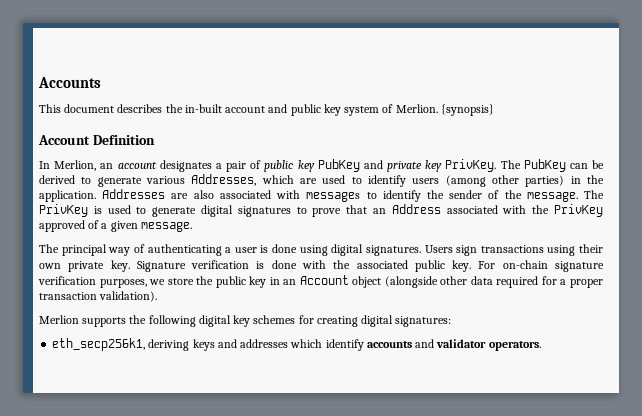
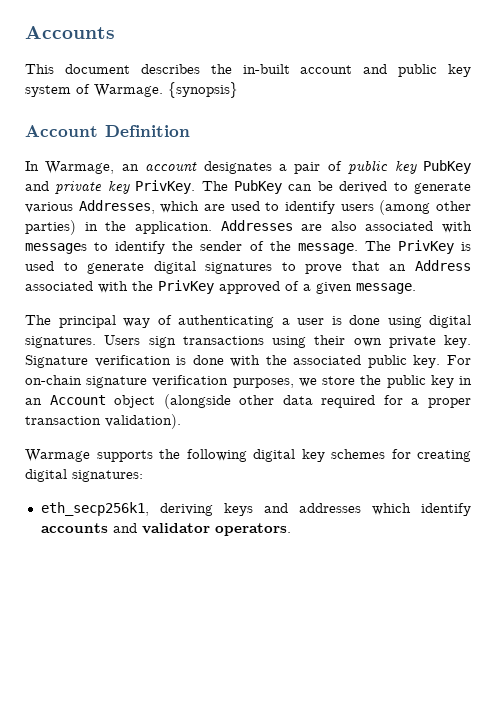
[395,104,438,113] Merlion. -> [94,84,163,97] Warmage.
[54,160,97,171] Merlion, -> [45,161,115,174] Warmage,
[39,315,79,324] Merlion -> [25,449,90,462] Warmage

